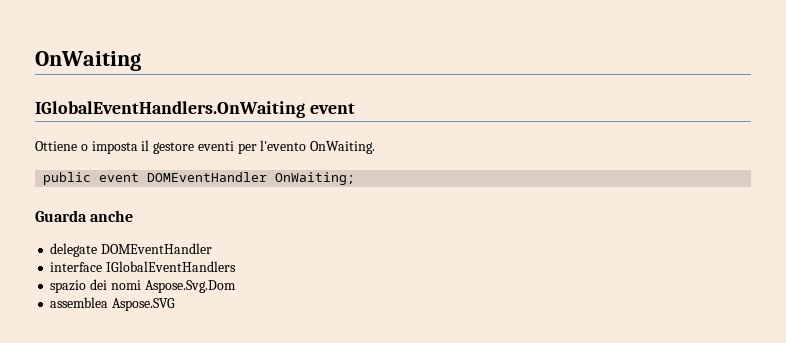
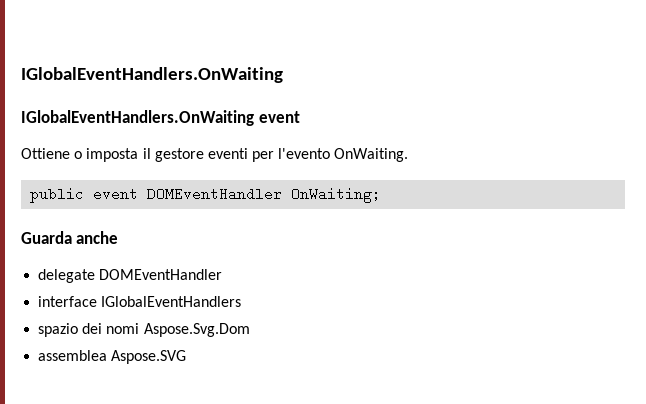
[35,51,141,71] OnWaiting -> [21,67,283,83] IGlobalEventHandlers.OnWaiting

